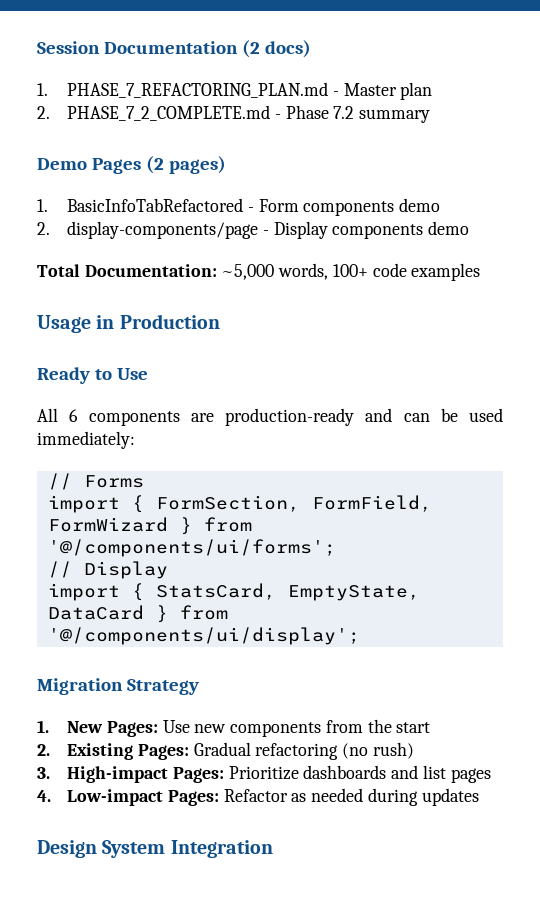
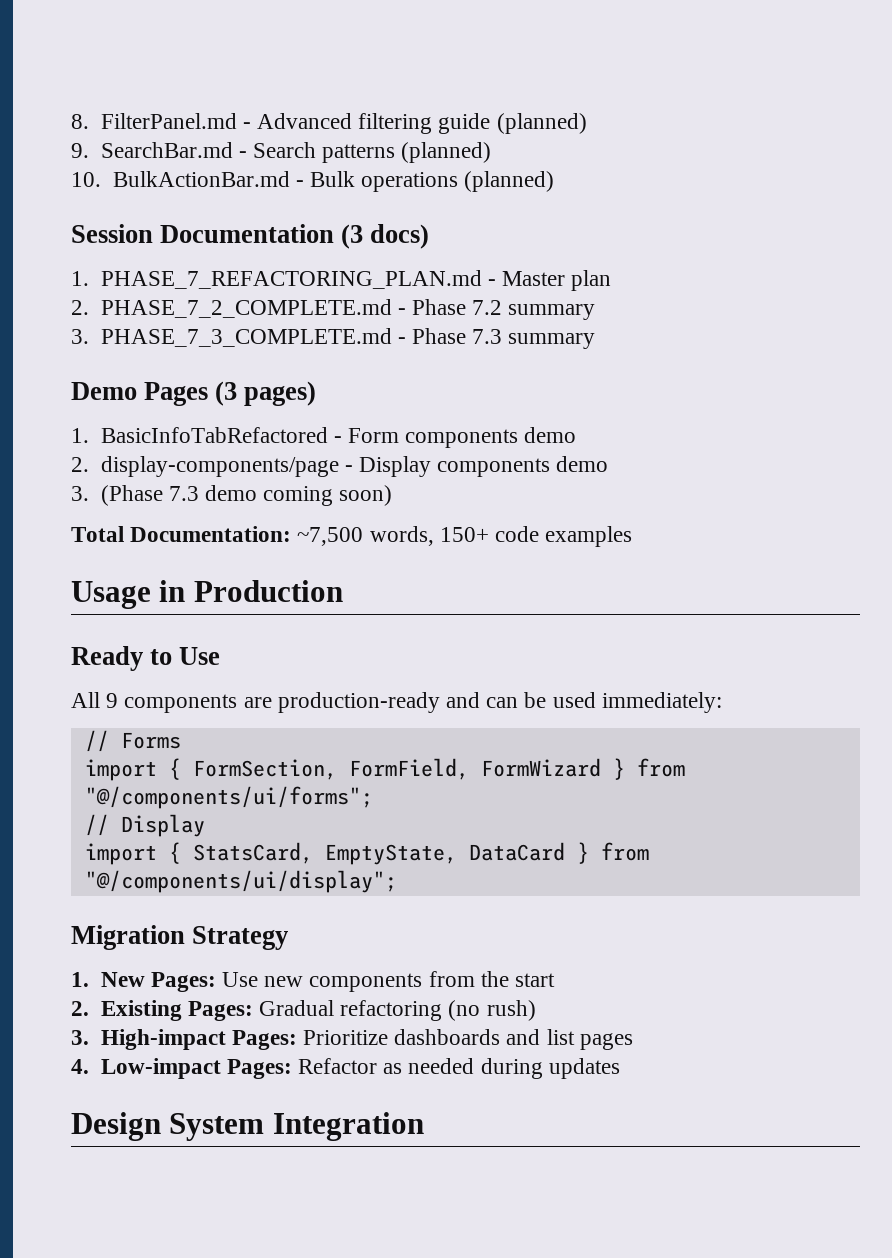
(37, 47) none -> [71,113,587,134] [71,142,492,163] [71,171,555,192] 8. FilterPanel.md - Advanced filtering guide (planned) // 9. SearchBar.md - Search patterns (planned) // 10. BulkActionBar.md - Bulk operations (planned) //
[241,40,260,58] (2 -> [341,224,364,249] (3
(431, 116) none -> [71,328,596,349] // 3. PHASE_7_3_COMPLETE.md - Phase 7.3 summary
[145,156,164,174] (2 -> [215,381,238,406] (3
(470, 228) none -> [71,485,393,506] // 3. (Phase 7.3 demo coming soon)
[221,263,368,280] ~5,000 words, 100+ -> [297,526,489,546] ~7,500 words, 150+
[69,409,79,422] 6 -> [106,693,119,708] 9
[47,539,336,557] '@/components/ui/forms'; -> [84,786,373,809] "@/components/ui/forms";
[47,627,360,645] '@/components/ui/display'; -> [84,870,397,893] "@/components/ui/display";

